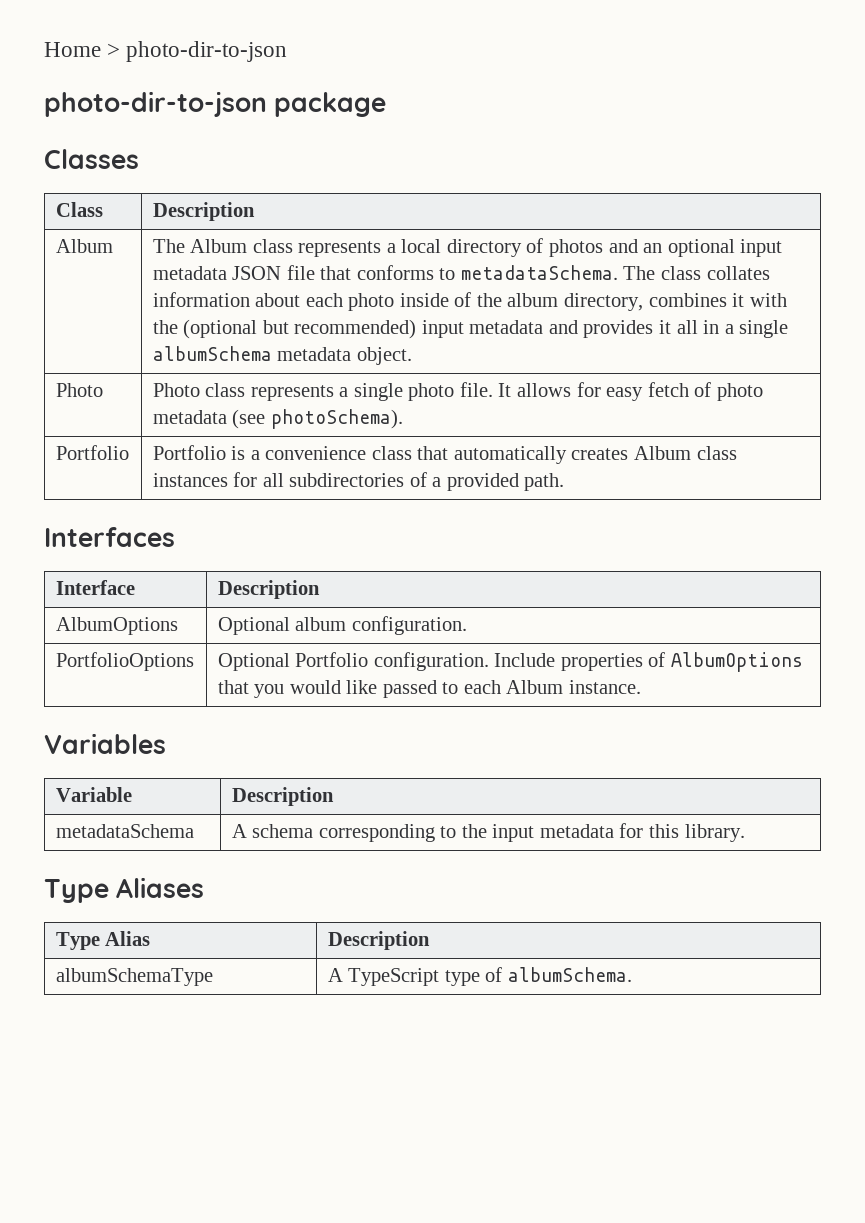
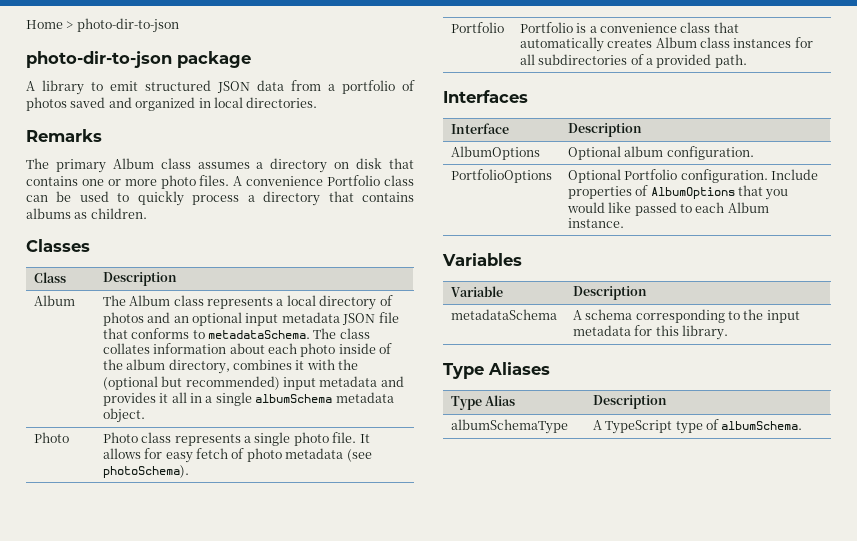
(387, 104) none -> [26,80,415,95] [26,97,318,111] [26,129,102,142] [26,158,415,173] [26,175,414,189] [26,191,415,206] [26,208,147,219] // A library to emit structured JSON data from a portfolio of photos saved and organized in local directories. // Remarks // The primary Album class assumes a directory on disk that contains one or more photo files. A convenience Portfolio class can be used to quickly process a directory that contains albums as children.

